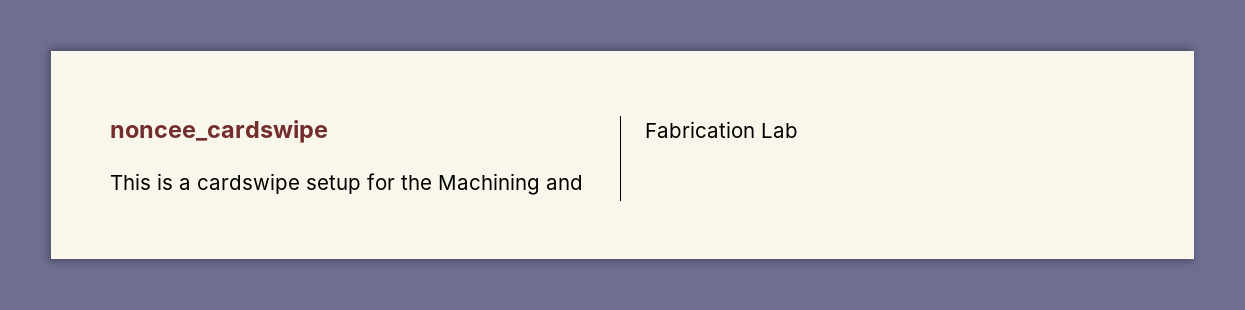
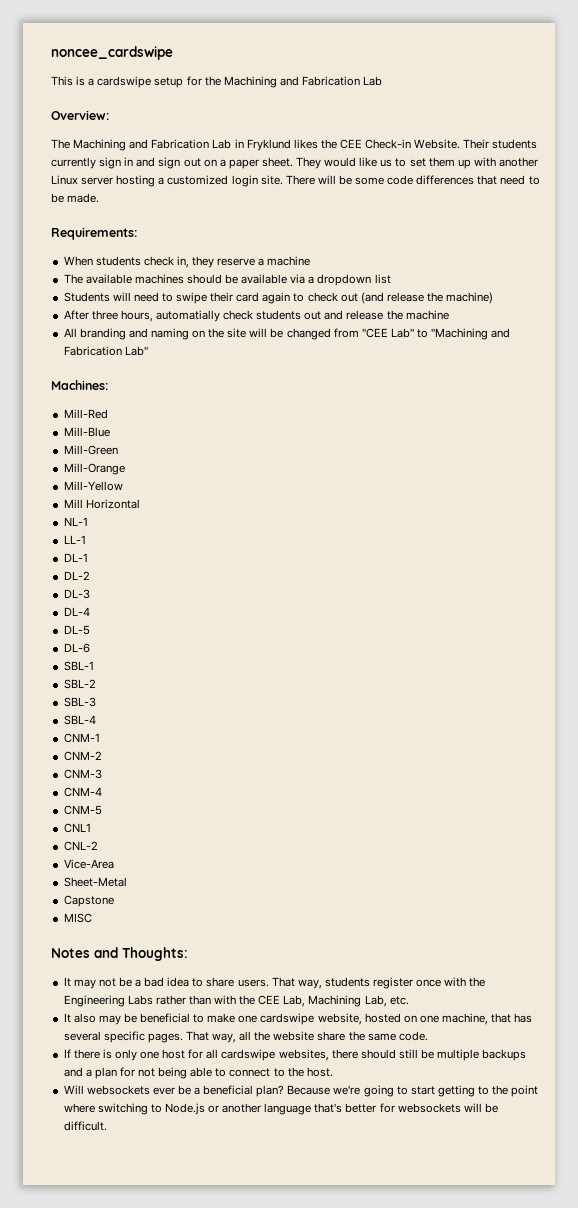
(798, 130) none -> [51,110,109,120] [51,139,538,151] [51,157,538,169] [51,175,540,187] [51,193,100,203] [51,227,137,240] [63,256,311,268] [63,274,391,286] [63,292,494,304] [63,310,449,322] [63,328,511,340] [63,346,148,356] [51,380,108,390] [63,409,108,419] [63,427,110,437] [63,445,118,455] [63,463,125,475] [63,481,123,491] [63,499,140,509] [63,517,88,526] [63,535,86,544] [63,553,88,562] [63,571,90,580] [63,589,90,599] [63,607,90,616] [63,625,90,635] [63,643,90,653] [63,661,94,671] [63,679,96,689] [63,697,96,707] [63,715,96,725] [63,733,100,743] [63,751,102,761] [63,769,102,779] [63,787,102,797] [63,805,102,815] [63,823,91,833] [63,841,98,851] [63,859,114,869] [63,877,127,887] [63,895,114,907] [63,913,92,923] [51,947,188,961] [63,977,486,989] [63,995,409,1007] [63,1013,533,1025] [63,1031,428,1043] [63,1049,527,1061] [63,1067,333,1079] [63,1085,539,1097] [63,1103,498,1115] [63,1121,107,1131] // Overview: // The Machining and Fabrication Lab in Fryklund likes the CEE Check-in Website. Their students currently sign in and sign out on a paper sheet. They would like us to set them up with another Linux server hosting a customized login site. There will be some code differences that need to be made. // Requirements: // When students check in, they reserve a machine // The available machines should be available via a dropdown list // Students will need to swipe their card again to check out (and release the machine) // After three hours, automatially check students out and release the machine // All branding and naming on the site will be changed from "CEE Lab" to "Machining and Fabrication Lab" // Machines: // Mill-Red // Mill-Blue // Mill-Green // Mill-Orange // Mill-Yellow // Mill Horizontal // NL-1 // LL-1 // DL-1 // DL-2 // DL-3 // DL-4 // DL-5 // DL-6 // SBL-1 // SBL-2 // SBL-3 // SBL-4 // CNM-1 // CNM-2 // CNM-3 // CNM-4 // CNM-5 // CNL1 // CNL-2 // Vice-Area // Sheet-Metal // Capstone // MISC // Notes and Thoughts: // It may not be a bad idea to share users. That way, students register once with the Engineering Labs rather than with the CEE Lab, Machining Lab, etc. // It also may be beneficial to make one cardswipe website, hosted on one machine, that has several specific pages. That way, all the website share the same code. // If there is only one host for all cardswipe websites, there should still be multiple backups and a plan for not being able to connect to the host. // Will websockets ever be a beneficial plan? Because we're going to start getting to the point where switching to Node.js or another language that's better for websockets will be difficult.

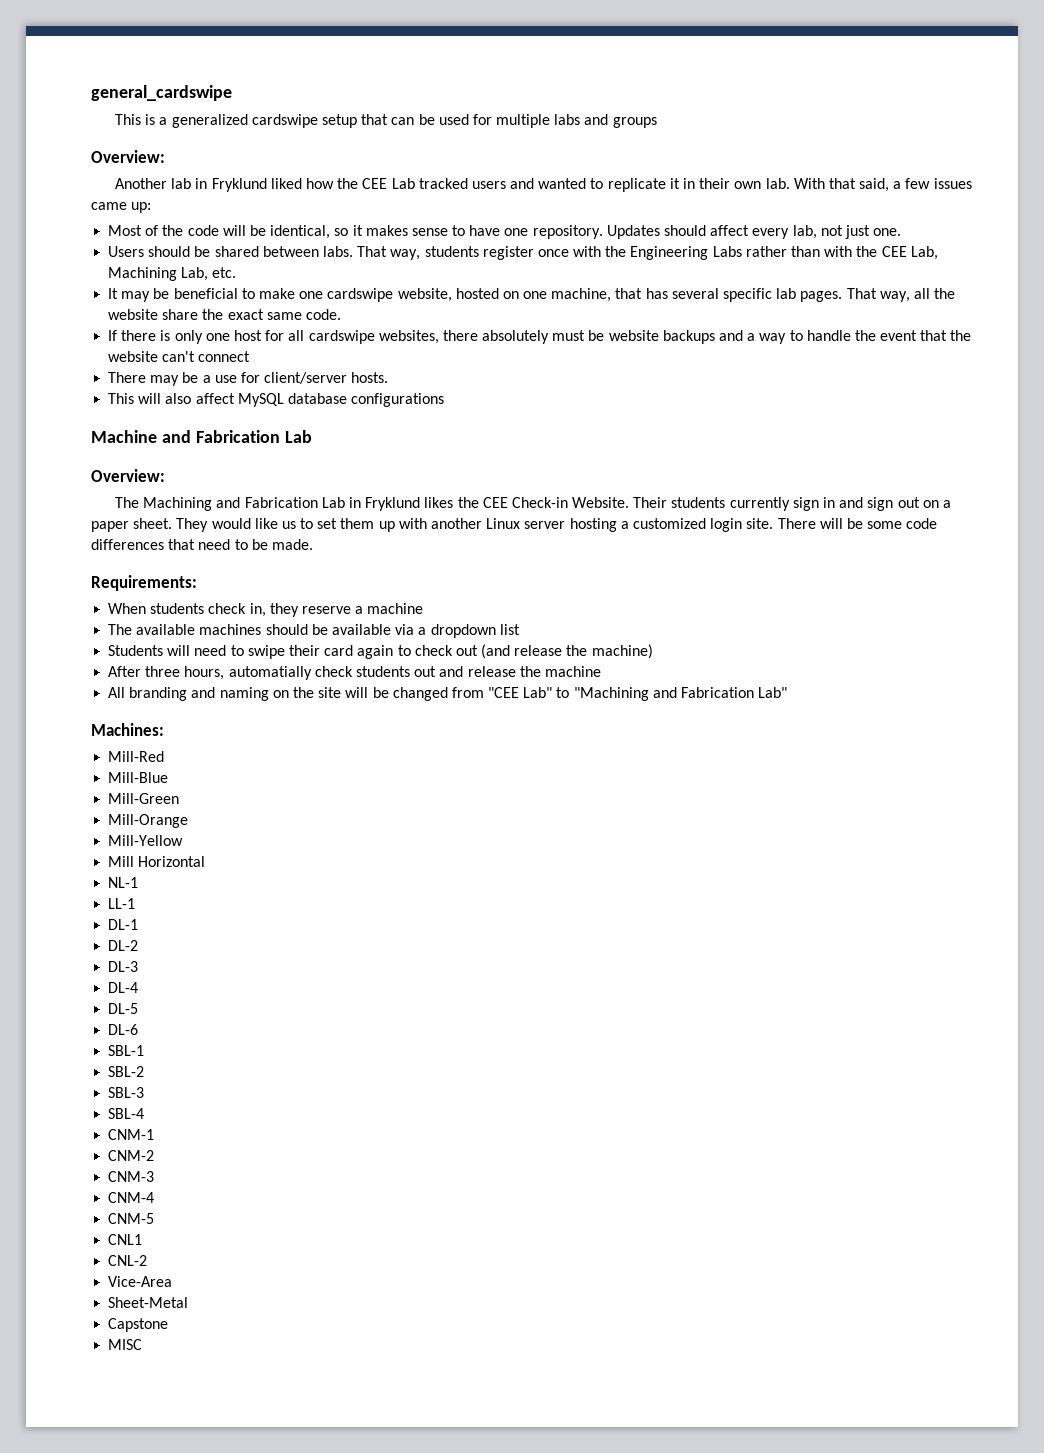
[51,46,173,60] noncee_cardswipe -> [91,85,232,101] general_cardswipe
(95, 82) none -> [171,114,248,128] generalized
[186,76,277,88] for the Machining -> [361,114,657,128] [91,150,165,163] [115,178,972,192] [91,202,152,213] [108,225,902,239] [108,246,938,260] [108,267,237,281] [108,288,956,302] [108,309,341,320] [108,330,972,344] [108,351,251,362] [108,372,389,386] [108,393,445,407] [91,430,157,443] that can be used for multiple labs and groups // Overview: // Another lab in Fryklund liked how the CEE Lab tracked users and wanted to replicate it in their own lab. With that said, a few issues came up: // Most of the code will be identical, so it makes sense to have one repository. Updates should affect every lab, not just one. // Users should be shared between labs. That way, students register once with the Engineering Labs rather than with the CEE Lab, Machining Lab, etc. // It may be beneficial to make one cardswipe website, hosted on one machine, that has several specific lab pages. That way, all the website share the exact same code. // If there is only one host for all cardswipe websites, there absolutely must be website backups and a way to handle the event that the website can't connect // There may be a use for client/server hosts. // This will also affect MySQL database configurations // Machine
[51,947,188,961] [63,977,486,989] [63,995,409,1007] [63,1013,533,1025] [63,1031,428,1043] [63,1049,527,1061] [63,1067,333,1079] [63,1085,539,1097] [63,1103,498,1115] [63,1121,107,1131] // Notes and Thoughts: // It may not be a bad idea to share users. That way, students register once with the Engineering Labs rather than with the CEE Lab, Machining Lab, etc. // It also may be beneficial to make one cardswipe website, hosted on one machine, that has several specific pages. That way, all the website share the same code. // If there is only one host for all cardswipe websites, there should still be multiple backups and a plan for not being able to connect to the host. // Will websockets ever be a beneficial plan? Because we're going to start getting to the point where switching to Node.js or another language that's better for websockets will be difficult. -> (143, 1344) none

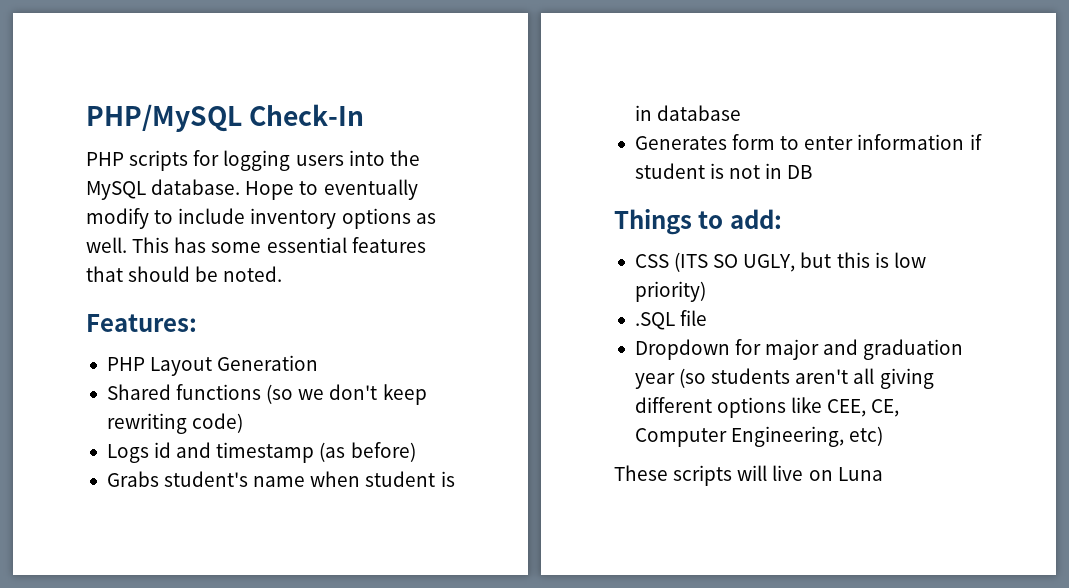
[91,85,232,101] [115,114,657,128] [91,150,165,163] [115,178,972,192] [91,202,152,213] [108,225,902,239] [108,246,938,260] [108,267,237,281] [108,288,956,302] [108,309,341,320] [108,330,972,344] [108,351,251,362] [108,372,389,386] [108,393,445,407] [91,430,312,443] [91,469,165,482] [115,497,951,511] [91,518,938,532] [91,539,313,550] [91,575,197,591] [108,603,424,617] [108,624,520,638] [108,644,653,659] [108,666,601,680] [108,687,788,701] [91,723,164,736] [108,751,165,762] [108,772,169,783] [108,793,180,804] [108,814,189,828] [108,835,184,846] [108,856,206,867] [108,877,139,888] [108,898,136,909] [108,919,139,930] [108,940,139,951] [108,961,139,972] [108,982,139,993] [108,1003,139,1014] [108,1024,139,1035] [108,1045,145,1056] [108,1066,145,1077] [108,1087,145,1098] [108,1108,145,1119] [108,1129,155,1140] [108,1150,155,1161] [108,1171,155,1182] [108,1192,155,1203] [108,1213,155,1224] [108,1234,143,1245] [108,1255,148,1266] [108,1276,173,1287] [108,1297,189,1308] [108,1318,169,1332] [108,1339,143,1350] general_cardswipe // This is a generalized cardswipe setup that can be used for multiple labs and groups // Overview: // Another lab in Fryklund liked how the CEE Lab tracked users and wanted to replicate it in their own lab. With that said, a few issues came up: // Most of the code will be identical, so it makes sense to have one repository. Updates should affect every lab, not just one. // Users should be shared between labs. That way, students register once with the Engineering Labs rather than with the CEE Lab, Machining Lab, etc. // It may be beneficial to make one cardswipe website, hosted on one machine, that has several specific lab pages. That way, all the website share the exact same code. // If there is only one host for all cardswipe websites, there absolutely must be website backups and a way to handle the event that the website can't connect // There may be a use for client/server hosts. // This will also affect MySQL database configurations // Machine and Fabrication Lab // Overview: // The Machining and Fabrication Lab in Fryklund likes the CEE Check-in Website. Their students currently sign in and sign out on a paper sheet. They would like us to set them up with another Linux server hosting a customized login site. There will be some code differences that need to be made. // Requirements: // When students check in, they reserve a machine // The available machines should be available via a dropdown list // Students will need to swipe their card again to check out (and release the machine) // After three hours, automatially check students out and release the machine // All branding and naming on the site will be changed from "CEE Lab" to "Machining and Fabrication Lab" // Machines: // Mill-Red // Mill-Blue // Mill-Green // Mill-Orange // Mill-Yellow // Mill Horizontal // NL-1 // LL-1 // DL-1 // DL-2 // DL-3 // DL-4 // DL-5 // DL-6 // SBL-1 // SBL-2 // SBL-3 // SBL-4 // CNM-1 // CNM-2 // CNM-3 // CNM-4 // CNM-5 // CNL1 // CNL-2 // Vice-Area // Sheet-Metal // Capstone // MISC -> [86,104,365,132] [86,150,420,171] [86,179,418,200] [86,208,436,229] [86,237,426,253] [86,266,283,282] [86,314,197,332] [106,355,319,376] [106,384,427,405] [106,413,244,434] [106,442,416,463] [106,471,455,487] [634,105,742,121] [634,134,982,150] [634,163,813,179] [614,209,782,235] [634,252,926,272] [634,281,706,302] [634,310,708,330] [634,339,964,360] [634,368,934,389] [634,397,900,418] [634,426,884,447] [614,465,883,486] PHP/MySQL Check-In // PHP scripts for logging users into the MySQL database. Hope to eventually modify to include inventory options as well. This has some essential features that should be noted. // Features: // PHP Layout Generation // Shared functions (so we don't keep rewriting code) // Logs id and timestamp (as before) // Grabs student's name when student is in database // Generates form to enter information if student is not in DB // Things to add: // CSS (ITS SO UGLY, but this is low priority) // .SQL file // Dropdown for major and graduation year (so students aren't all giving different options like CEE, CE, Computer Engineering, etc) // These scripts will live on Luna

